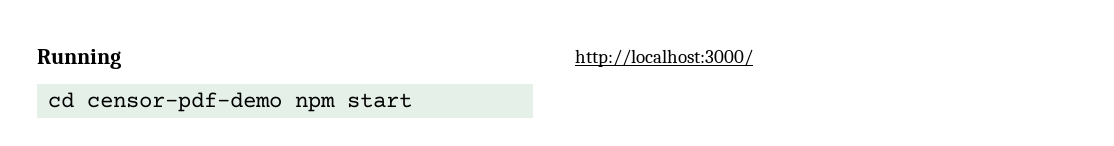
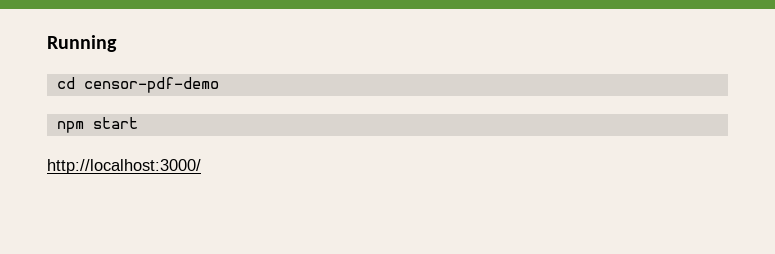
(283, 102) none -> (219, 85) //

